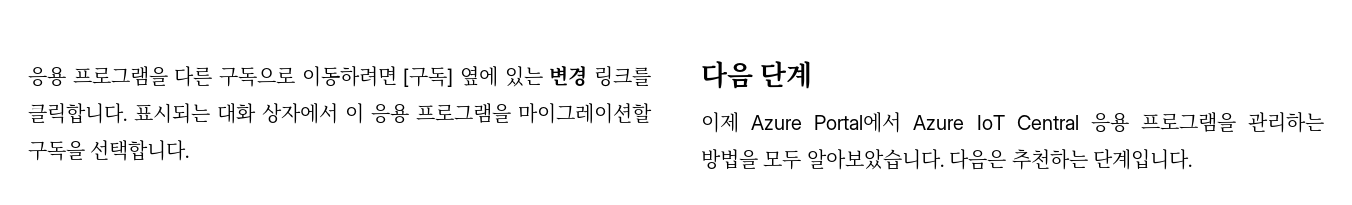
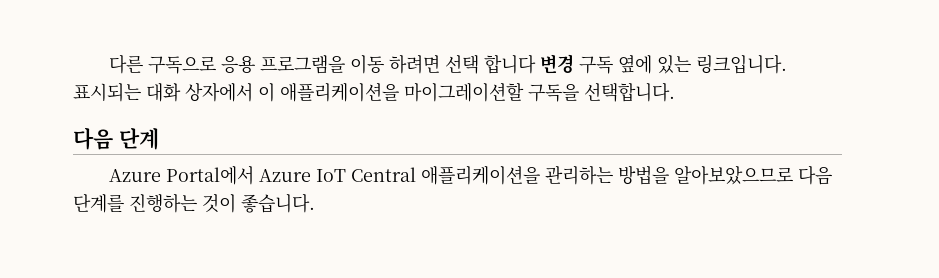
[28,65,651,87] [28,103,127,124] 응용 프로그램을 다른 구독으로 이동하려면 [구독] 옆에 있는 변경 링크를 클릭합니다. -> [108,54,787,74] 다른 구독으로 응용 프로그램을 이동 하려면 선택 합니다 변경 구독 옆에 있는 링크입니다.
[371,103,511,124] 응용 프로그램을 -> [280,82,399,102] 애플리케이션을
[701,112,739,133] 이제 -> (159, 139) none
[1090,112,1324,133] [701,149,1192,170] 응용 프로그램을 관리하는 방법을 모두 알아보았습니다. 다음은 추천하는 단계입니다. -> [420,165,832,185] [73,193,315,213] 애플리케이션을 관리하는 방법을 알아보았으므로 다음 단계를 진행하는 것이 좋습니다.

